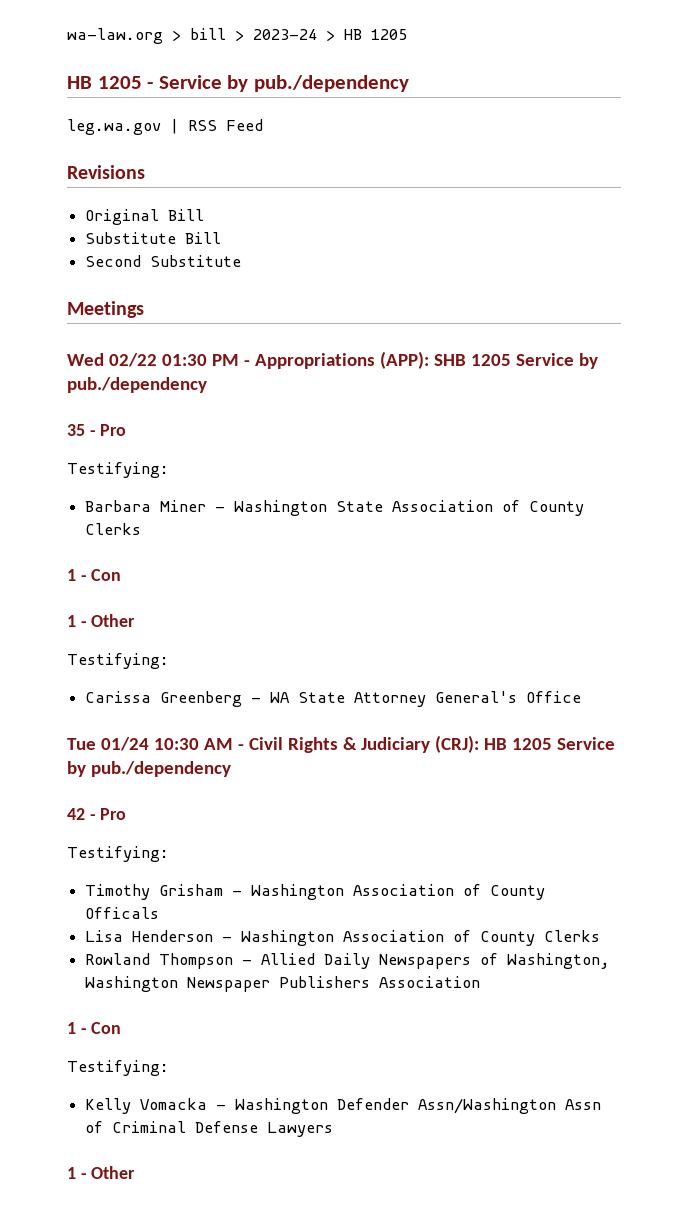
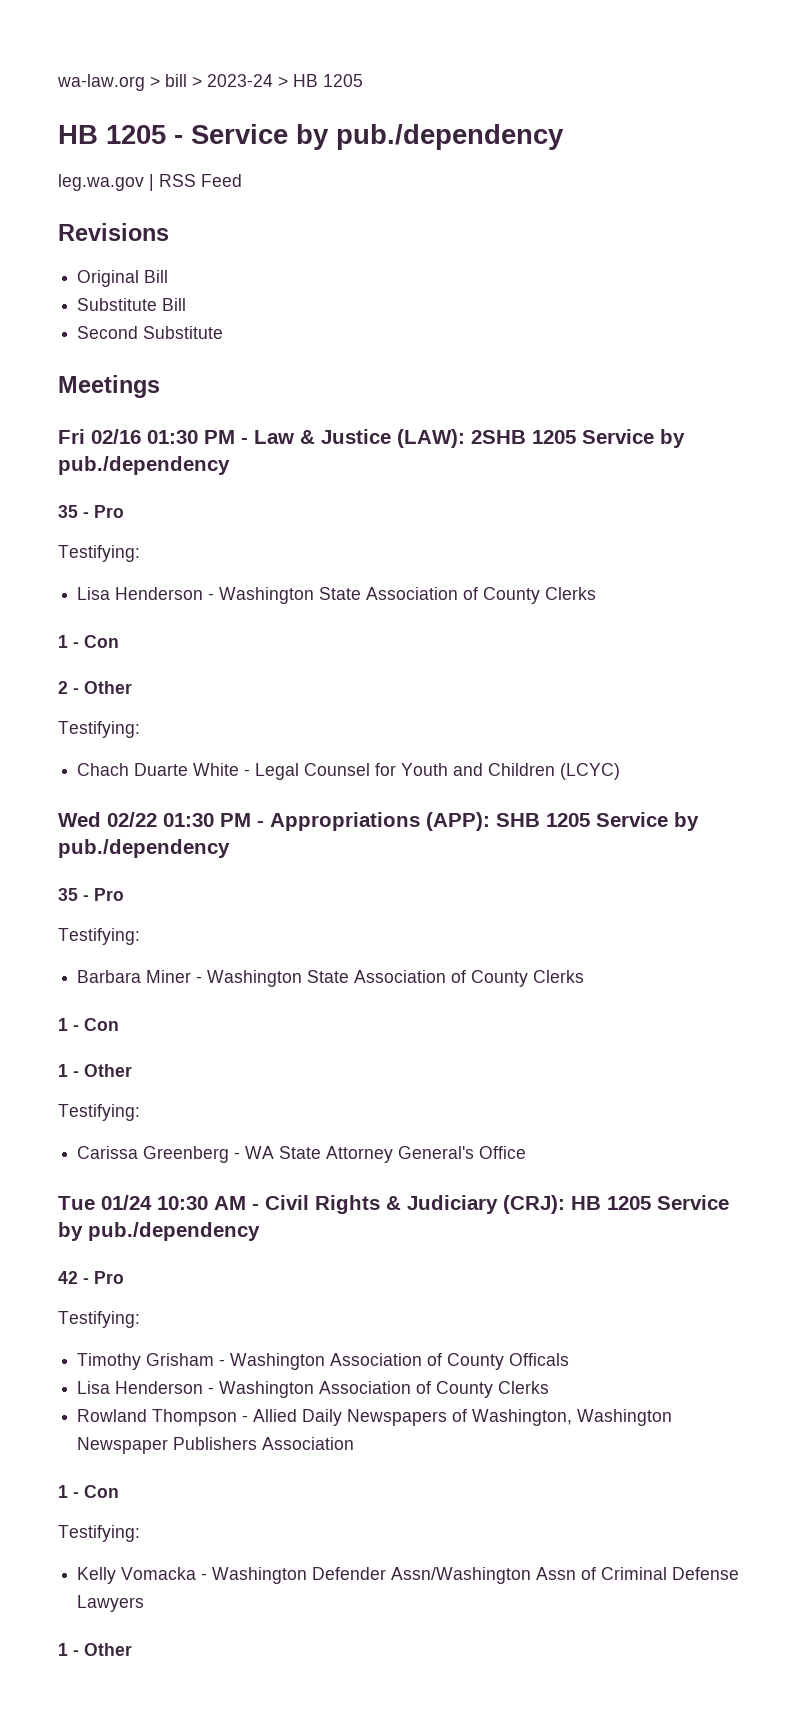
(144, 309) none -> [58,429,685,448] [58,456,230,475] [58,505,124,518] [58,545,140,562] [77,587,597,604] [58,635,119,648] [58,681,132,694] [58,721,140,738] [77,763,621,780] // Fri 02/16 01:30 PM - Law & Justice (LAW): 2SHB 1205 Service by pub./dependency // 35 - Pro // Testifying: // Lisa Henderson - Washington State Association of County Clerks // 1 - Con // 2 - Other // Testifying: // Chach Duarte White - Legal Counsel for Youth and Children (LCYC)

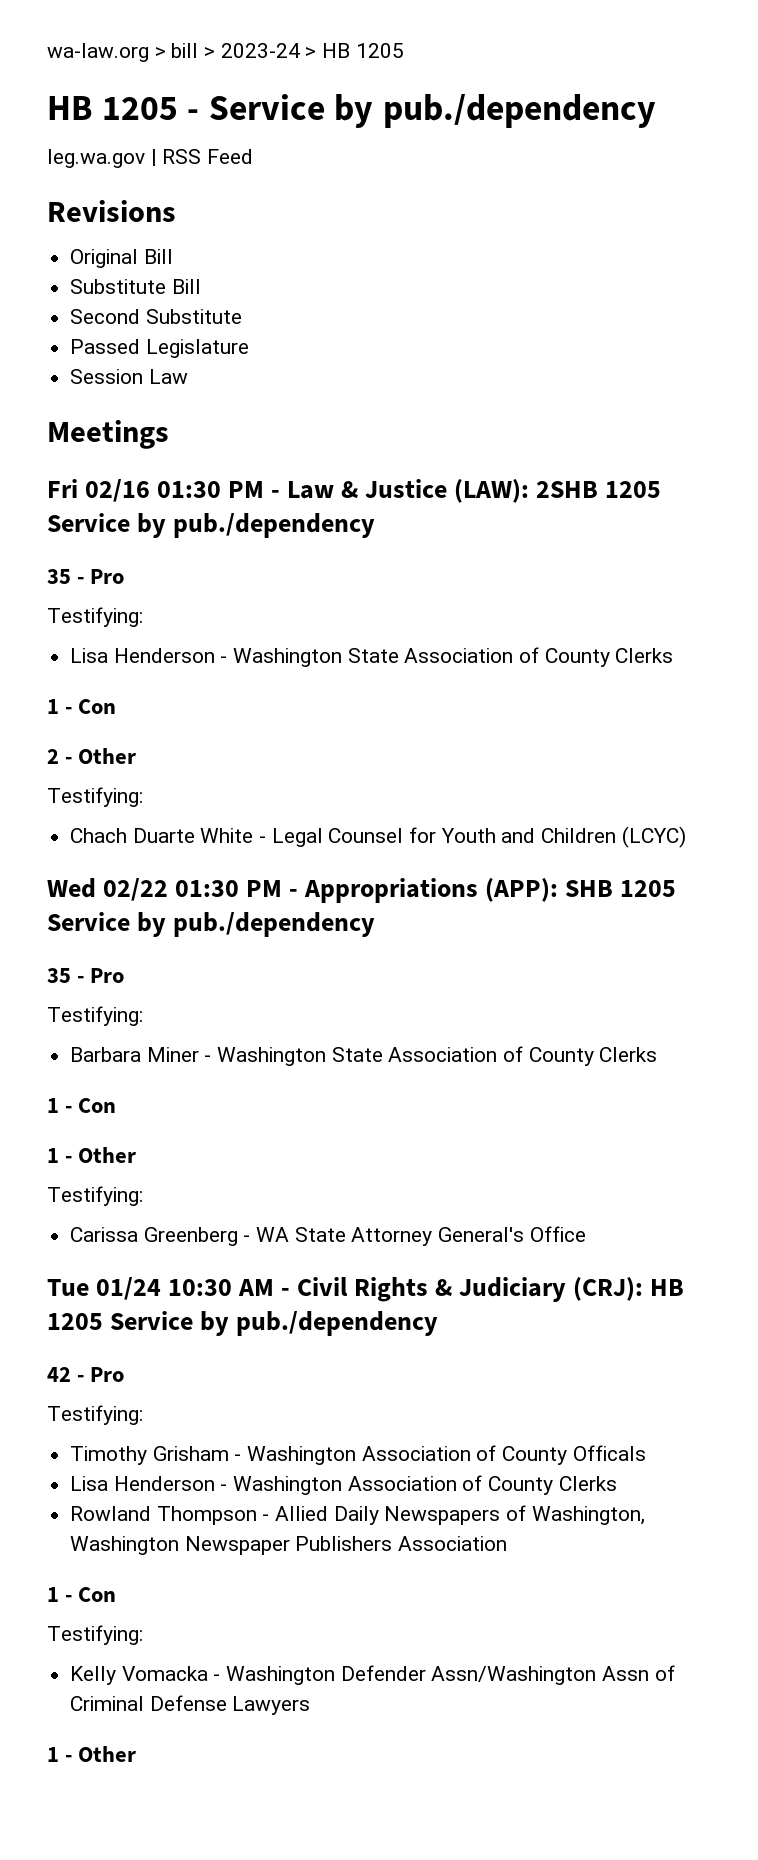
(224, 332) none -> [70,339,249,358] [70,369,188,384] // Passed Legislature // Session Law

